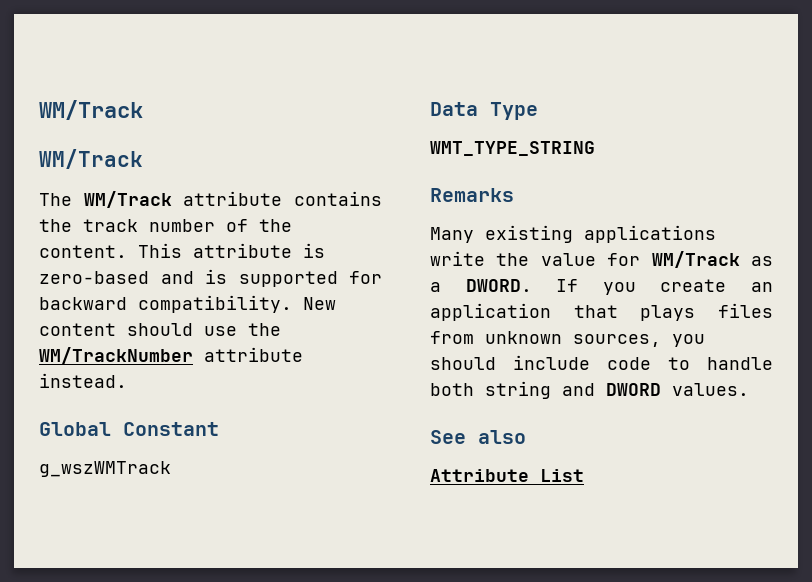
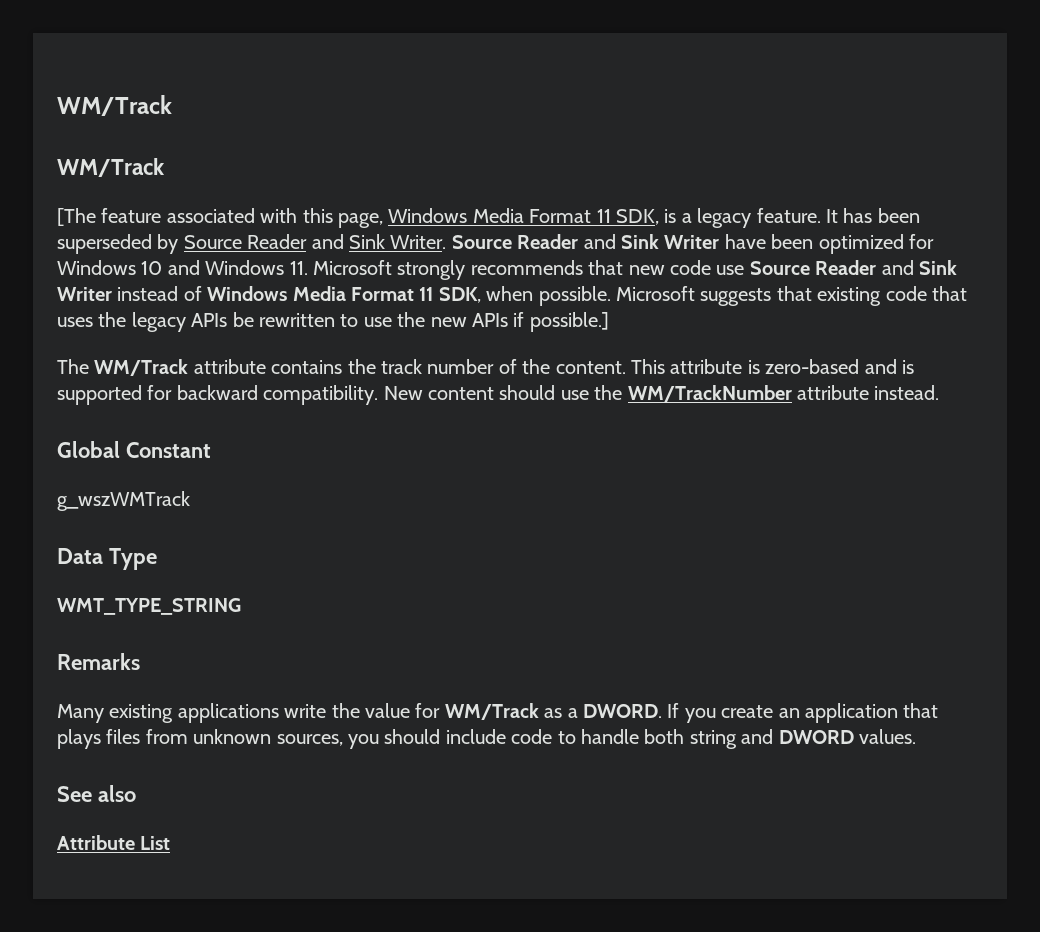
(143, 159) none -> [57,208,920,228] [57,234,934,254] [57,260,957,280] [57,286,967,306] [57,312,609,332] // [The feature associated with this page, Windows Media Format 11 SDK, is a legacy feature. It has been superseded by Source Reader and Sink Writer. Source Reader and Sink Writer have been optimized for Windows 10 and Windows 11. Microsoft strongly recommends that new code use Source Reader and Sink Writer instead of Windows Media Format 11 SDK, when possible. Microsoft suggests that existing code that uses the legacy APIs be rewritten to use the new APIs if possible.]

